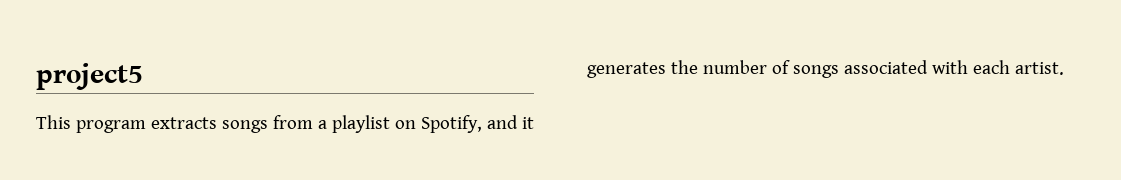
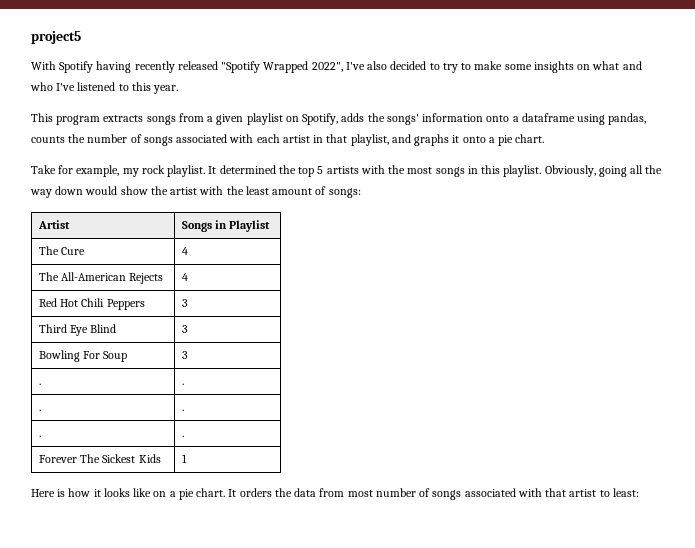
(143, 76) none -> [31,61,642,73] [30,82,179,94] // With Spotify having recently released "Spotify Wrapped 2022", I've also decided to try to make some insights on what and who I've listened to this year.
(327, 124) none -> [216,114,244,125] given
[486,115,534,129] [587,62,666,78] and it generates -> [341,113,647,125] [31,136,65,143] adds the songs' information onto a dataframe using pandas, counts
[1014,62,1064,75] artist. -> [282,134,545,146] [31,165,663,177] [30,186,361,198] [37,220,70,229] [181,220,271,232] [38,246,86,255] [181,247,188,255] [38,272,164,284] [181,273,188,281] [38,298,145,310] [181,299,188,307] [38,324,117,336] [181,325,188,333] [38,350,128,362] [181,351,188,359] [38,383,41,385] [181,383,184,385] [38,409,41,411] [181,409,184,411] [38,435,41,437] [181,435,184,437] [38,454,161,463] [181,454,187,463] [31,488,639,500] artist in that playlist, and graphs it onto a pie chart. // Take for example, my rock playlist. It determined the top 5 artists with the most songs in this playlist. Obviously, going all the way down would show the artist with the least amount of songs: // Artist | Songs in Playlist // The Cure | 4 // The All-American Rejects | 4 // Red Hot Chili Peppers | 3 // Third Eye Blind | 3 // Bowling For Soup | 3 // . | . // . | . // . | . // Forever The Sickest Kids | 1 // Here is how it looks like on a pie chart. It orders the data from most number of songs associated with that artist to least:

